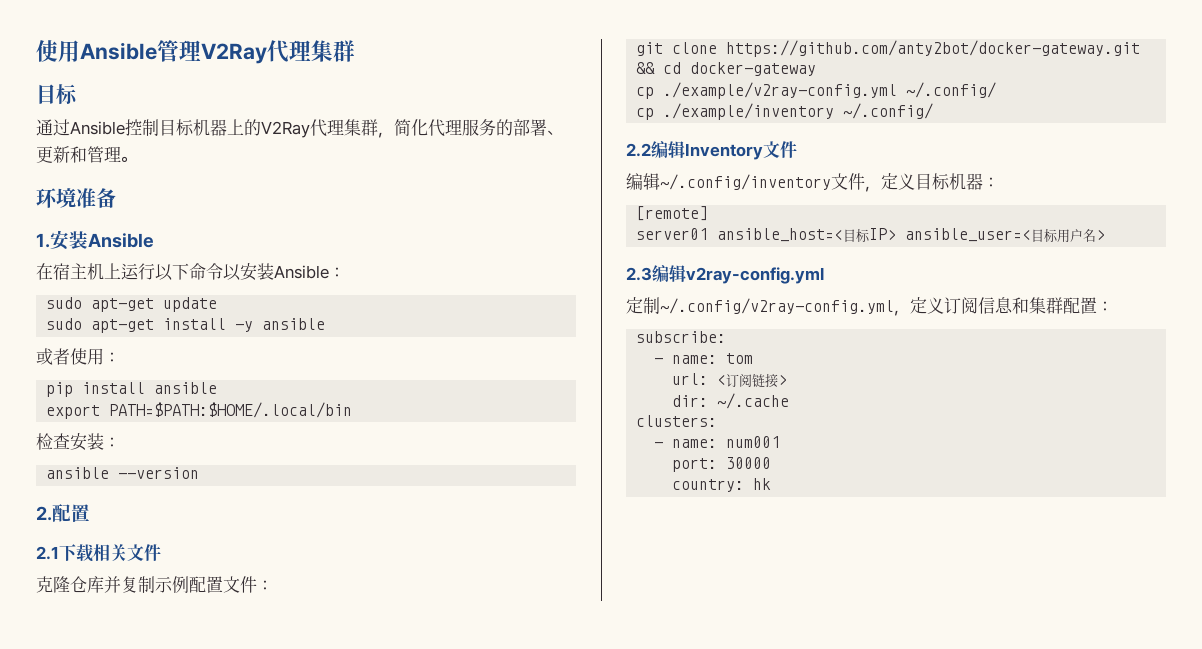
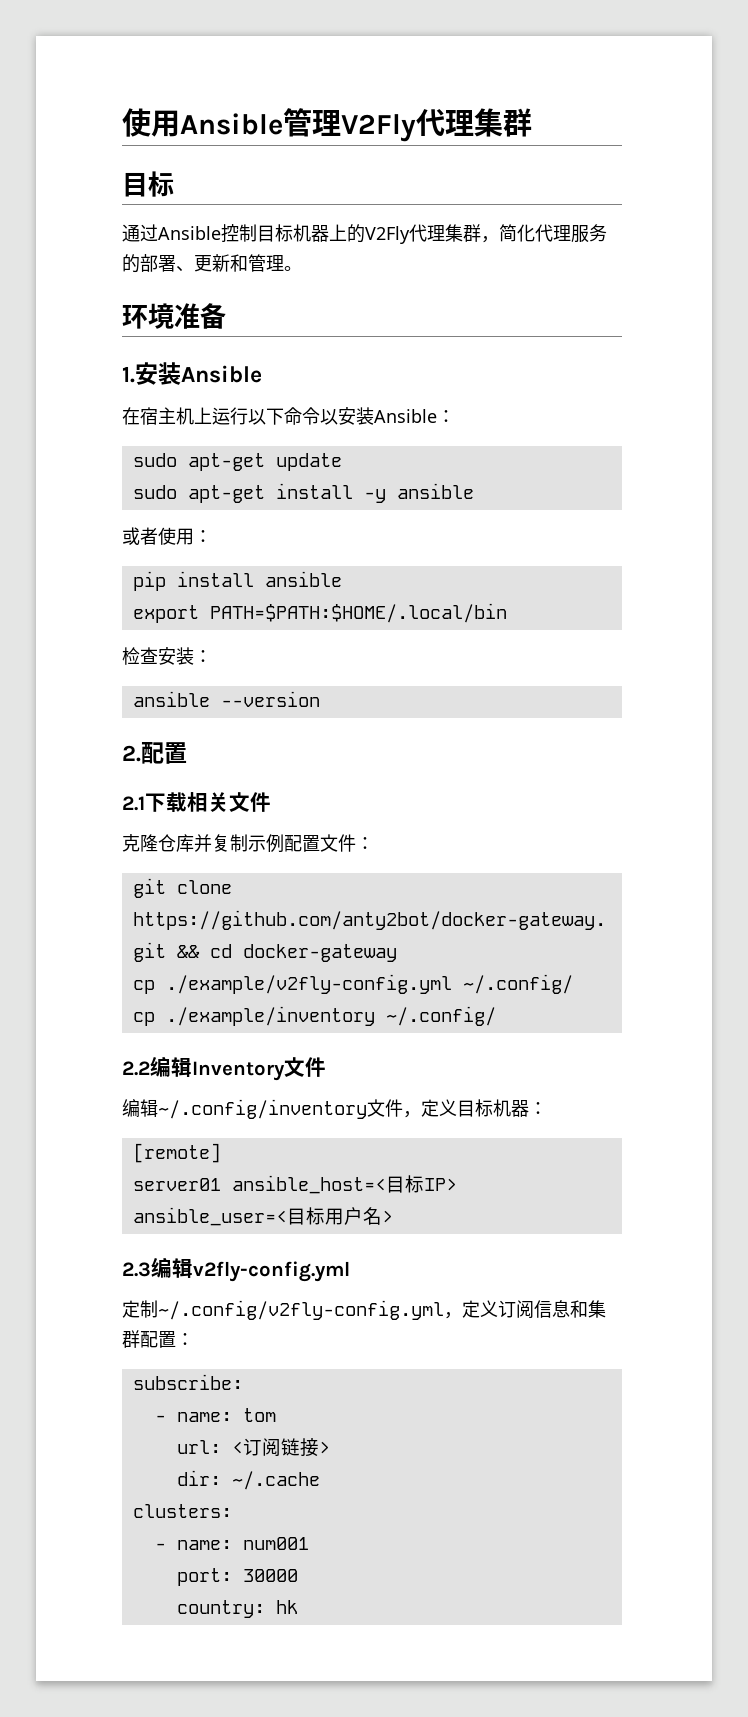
[201,43,267,64] V2Ray -> [341,114,416,142] V2Fly
[261,121,310,138] V2Ray -> [365,226,410,244] V2Fly
[663,82,898,99] ./example/v2ray-config.yml -> [165,974,452,994] ./example/v2fly-config.yml
[686,267,824,284] v2ray-config.yml -> [193,1261,350,1282] v2fly-config.yml
[660,298,894,314] ~/.config/v2ray-config.yml -> [158,1300,444,1320] ~/.config/v2fly-config.yml

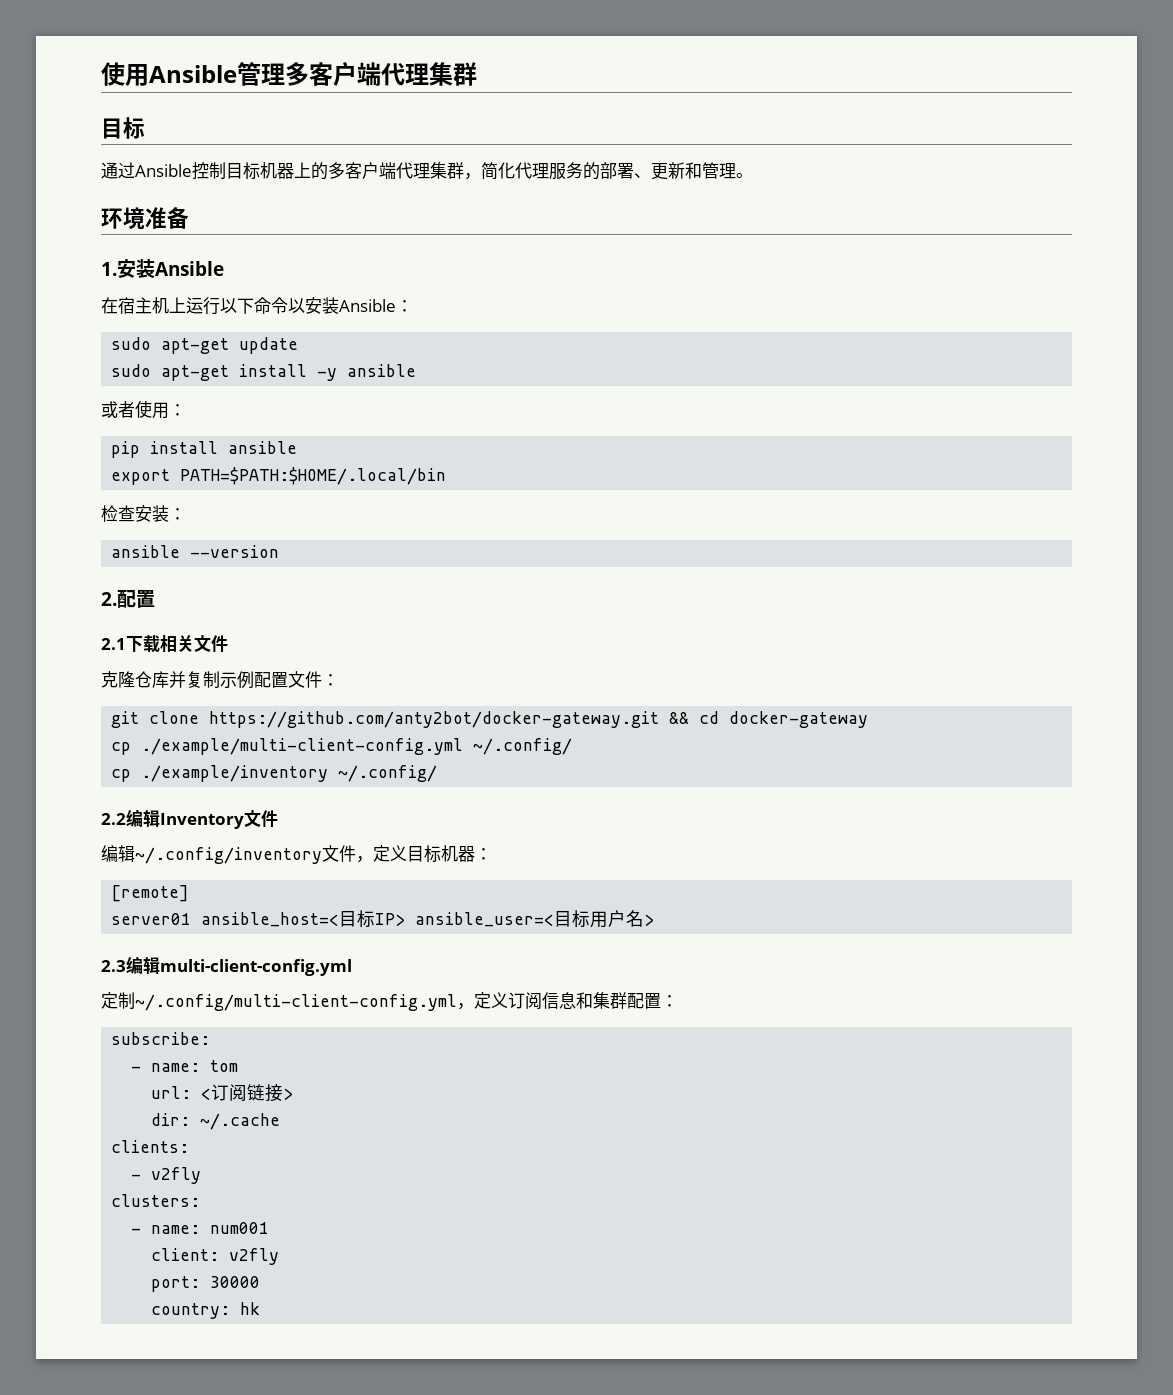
[341,114,416,142] V2Fly -> [285,62,381,86] 多客户端
[365,226,410,244] V2Fly -> [328,162,396,179] 多客户端
[165,974,452,994] ./example/v2fly-config.yml -> [141,738,464,755] ./example/multi-client-config.yml
[193,1261,350,1282] v2fly-config.yml -> [160,959,352,976] multi-client-config.yml
[158,1300,444,1320] ~/.config/v2fly-config.yml -> [135,994,457,1011] ~/.config/multi-client-config.yml
(320, 1480) none -> [111,1140,190,1153] [131,1167,202,1184] // clients: // - v2fly
(309, 1543) none -> [151,1248,280,1265] // client: v2fly

